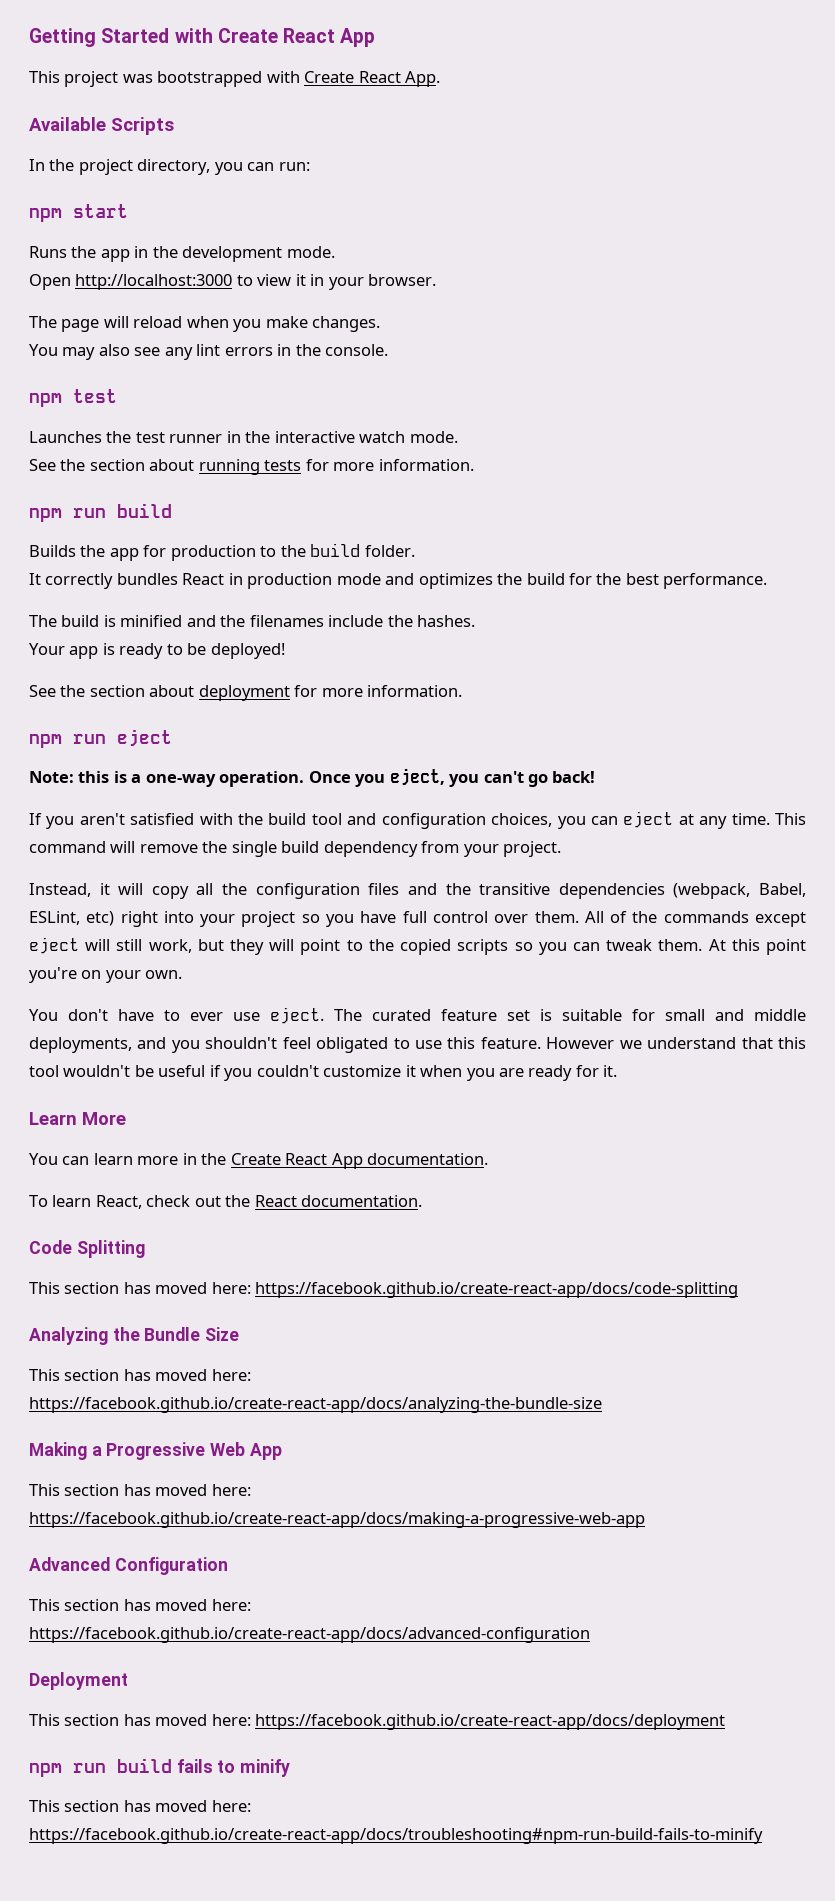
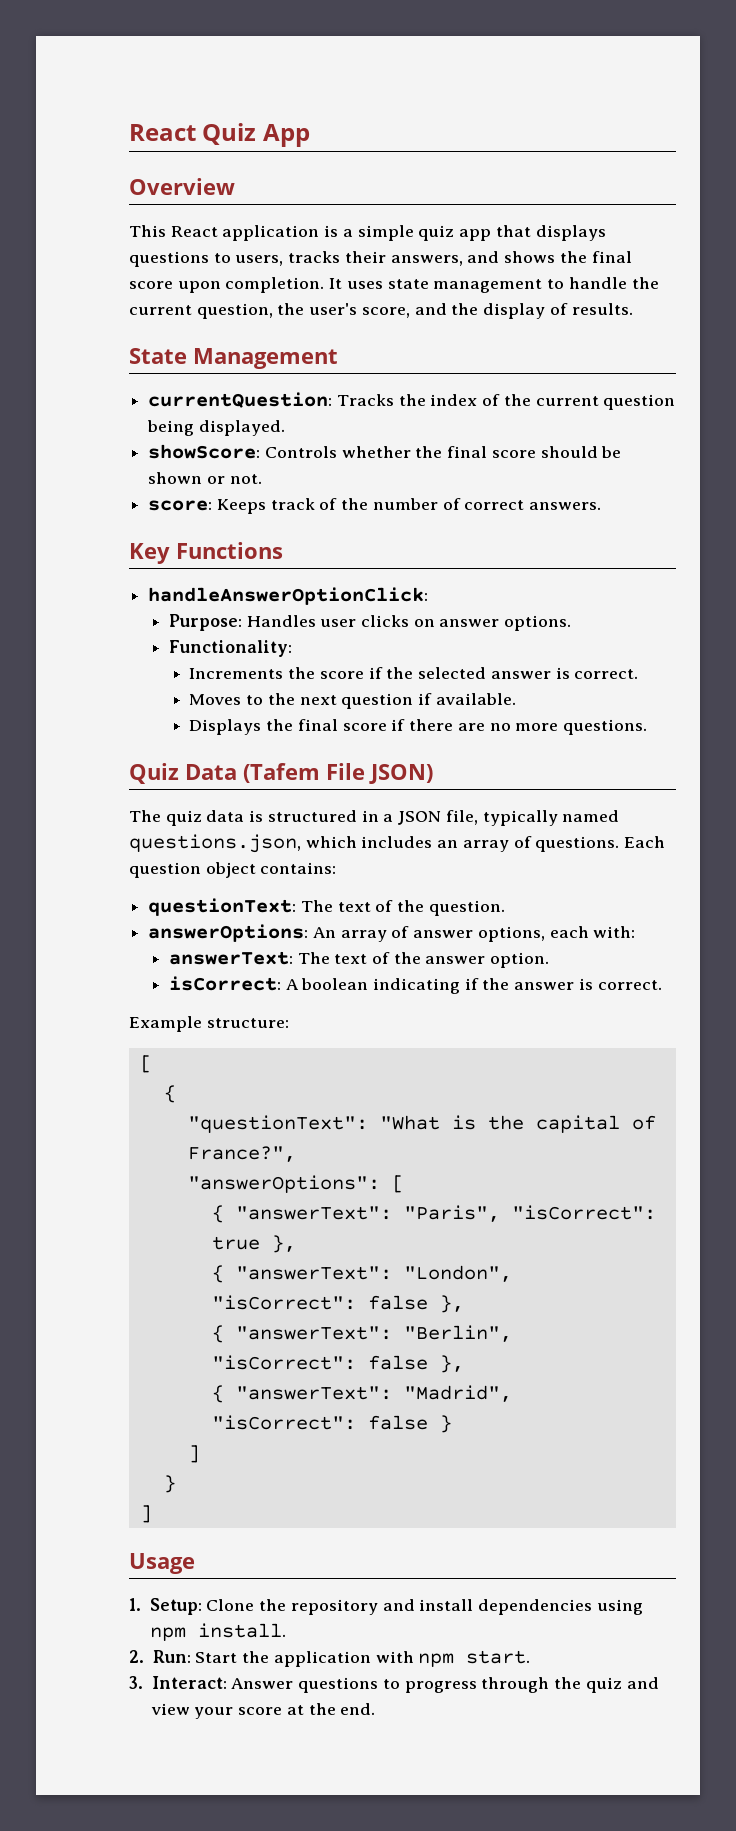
[29,28,376,47] [29,71,441,87] [29,117,174,135] [29,159,310,175] [29,204,128,222] [29,246,335,262] [29,274,437,290] [29,316,381,332] [29,344,389,360] [29,389,117,407] [29,431,458,443] [29,459,474,475] [29,503,172,522] [29,543,415,561] [29,573,768,589] [29,615,476,627] [29,643,285,659] [29,685,463,701] [29,729,172,748] [29,768,596,787] [29,811,806,829] [29,841,562,857] [29,883,807,899] [29,911,806,927] [29,937,807,955] [29,967,183,983] [29,1007,806,1024] [29,1037,807,1053] [29,1065,618,1081] [29,1112,126,1125] [29,1153,489,1169] [29,1195,423,1209] [29,1240,145,1258] [29,1282,739,1298] [29,1327,240,1345] [29,1369,251,1381] [29,1397,602,1413] [29,1442,282,1460] [29,1484,251,1496] [29,1512,645,1528] [29,1557,228,1575] [29,1599,251,1611] [29,1627,590,1643] [29,1672,128,1690] [29,1714,726,1730] [29,1758,291,1777] [29,1800,251,1812] [29,1828,763,1844] Getting Started with Create React App // This project was bootstrapped with Create React App. // Available Scripts // In the project directory, you can run: // npm start // Runs the app in the development mode. // Open http://localhost:3000 to view it in your browser. // The page will reload when you make changes. // You may also see any lint errors in the console. // npm test // Launches the test runner in the interactive watch mode. // See the section about running tests for more information. // npm run build // Builds the app for production to the build folder. // It correctly bundles React in production mode and optimizes the build for the best performance. // The build is minified and the filenames include the hashes. // Your app is ready to be deployed! // See the section about deployment for more information. // npm run eject // Note: this is a one-way operation. Once you eject, you can't go back! // If you aren't satisfied with the build tool and configuration choices, you can eject at any time. This command will remove the single build dependency from your project. // Instead, it will copy all the configuration files and the transitive dependencies (webpack, Babel, ESLint, etc) right into your project so you have full control over them. All of the commands except eject will still work, but they will point to the copied scripts so you can tweak them. At this point you're on your own. // You don't have to ever use eject. The curated feature set is suitable for small and middle deployments, and you shouldn't feel obligated to use this feature. However we understand that this tool wouldn't be useful if you couldn't customize it when you are ready for it. // Learn More // You can learn more in the Create React App documentation. // To learn React, check out the React documentation. // Code Splitting // This section has moved here: https://facebook.github.io/create-react-app/docs/code-splitting // Analyzing the Bundle Size // This section has moved here: https://facebook.github.io/create-react-app/docs/analyzing-the-bundle-size // Making a Progressive Web App // This section has moved here: https://facebook.github.io/create-react-app/docs/making-a-progressive-web-app // Advanced Configuration // This section has moved here: https://facebook.github.io/create-react-app/docs/advanced-configuration // Deployment // This section has moved here: https://facebook.github.io/create-react-app/docs/deployment // npm run build fails to minify // This section has moved here: https://facebook.github.io/create-react-app/docs/troubleshooting#npm-run-build-fails-to-minify -> [129,123,310,147] [129,178,235,195] [129,225,606,241] [129,251,632,267] [129,277,659,293] [129,303,633,319] [129,348,338,369] [148,392,676,410] [147,420,285,436] [148,444,622,459] [148,472,262,484] [148,498,602,514] [129,542,283,564] [148,587,429,605] [168,614,572,631] [168,640,292,657] [189,667,639,679] [189,693,516,709] [189,719,647,735] [129,763,433,784] [129,810,620,826] [129,834,666,853] [129,862,337,878] [148,898,505,916] [148,924,636,942] [168,951,550,968] [168,976,662,994] [129,1016,289,1032] [139,1055,152,1073] [163,1085,176,1103] [187,1115,656,1133] [187,1146,296,1162] [187,1175,404,1193] [211,1205,656,1223] [211,1235,296,1253] [211,1265,512,1283] [211,1295,464,1313] [211,1325,512,1343] [211,1355,464,1373] [211,1385,512,1403] [211,1415,452,1433] [187,1445,200,1463] [163,1475,176,1493] [139,1505,152,1523] [129,1553,195,1574] [129,1598,643,1615] [149,1623,286,1641] [129,1650,531,1667] [129,1676,659,1693] [150,1703,376,1719] React Quiz App // Overview // This React application is a simple quiz app that displays questions to users, tracks their answers, and shows the final score upon completion. It uses state management to handle the current question, the user's score, and the display of results. // State Management // currentQuestion: Tracks the index of the current question being displayed. // showScore: Controls whether the final score should be shown or not. // score: Keeps track of the number of correct answers. // Key Functions // handleAnswerOptionClick: // Purpose: Handles user clicks on answer options. // Functionality: // Increments the score if the selected answer is correct. // Moves to the next question if available. // Displays the final score if there are no more questions. // Quiz Data (Tafem File JSON) // The quiz data is structured in a JSON file, typically named questions.json, which includes an array of questions. Each question object contains: // questionText: The text of the question. // answerOptions: An array of answer options, each with: // answerText: The text of the answer option. // isCorrect: A boolean indicating if the answer is correct. // Example structure: // [ // { // "questionText": "What is the capital of France?", // "answerOptions": [ // { "answerText": "Paris", "isCorrect": true }, // { "answerText": "London", "isCorrect": false }, // { "answerText": "Berlin", "isCorrect": false }, // { "answerText": "Madrid", "isCorrect": false } // ] // } // ] // Usage // 1. Setup: Clone the repository and install dependencies using npm install. // 2. Run: Start the application with npm start. // 3. Interact: Answer questions to progress through the quiz and view your score at the end.

